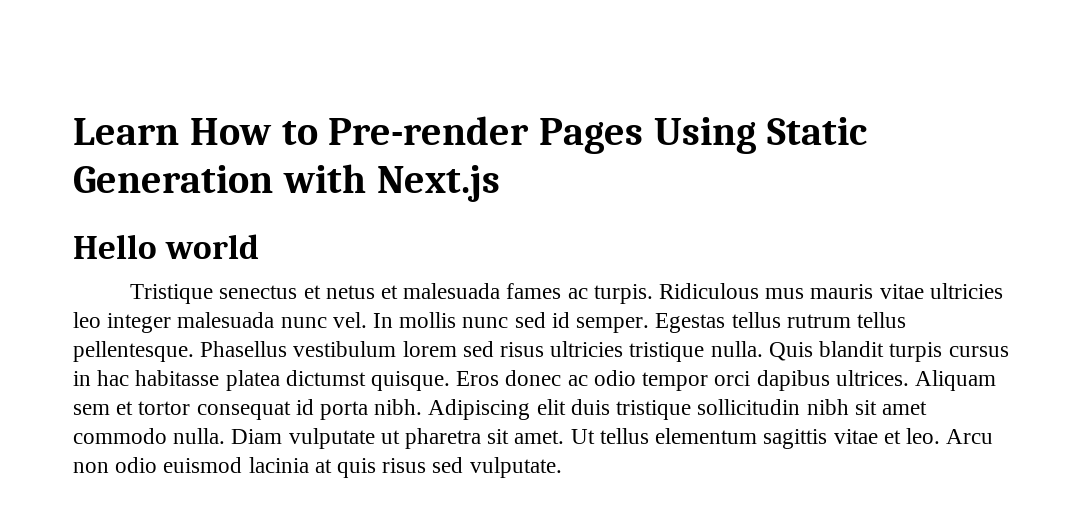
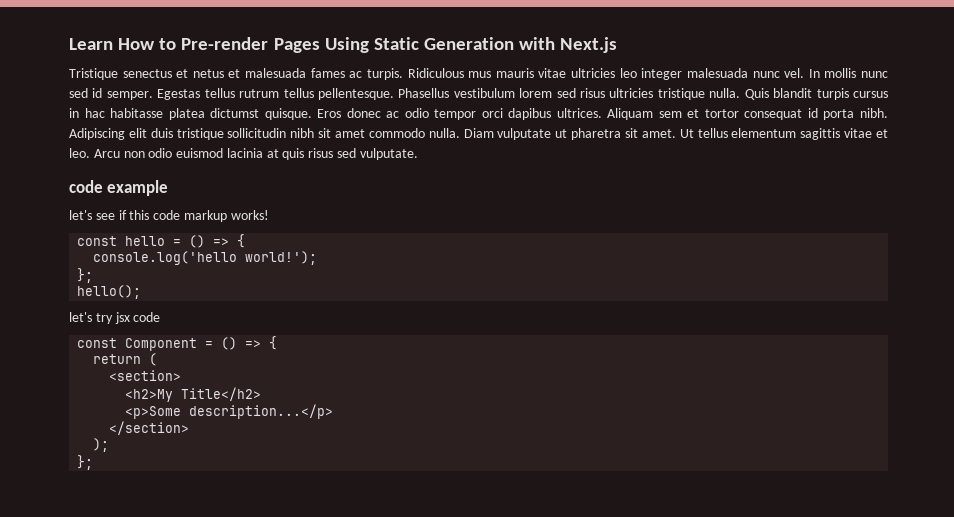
[73,234,260,259] // Hello world -> (618, 45) none
(562, 467) none -> [69,180,169,196] [69,210,269,222] [77,234,246,248] [93,251,318,265] [77,268,94,283] [77,285,142,299] [69,312,161,324] [77,336,278,351] [93,353,158,366] [109,370,182,381] [125,387,262,402] [125,404,334,419] [109,421,190,435] [93,438,110,452] [77,455,94,470] // code example // let's see if this code markup works! // const hello = () => { // console.log('hello world!'); // }; // hello(); // let's try jsx code // const Component = () => { // return ( // <section> // <h2>My Title</h2> // <p>Some description...</p> // </section> // ); // };

